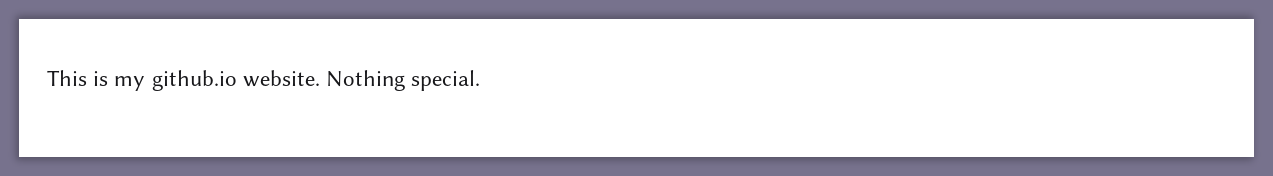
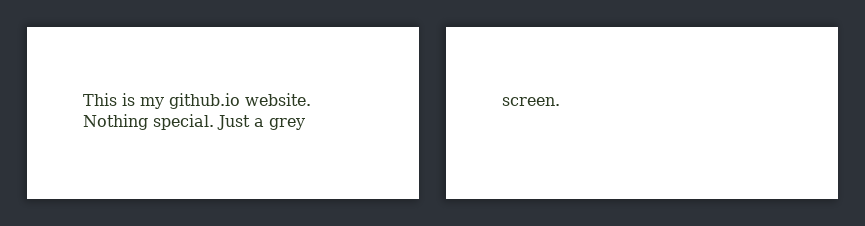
(481, 80) none -> [217,115,305,130] [502,97,560,106] Just a grey screen.

